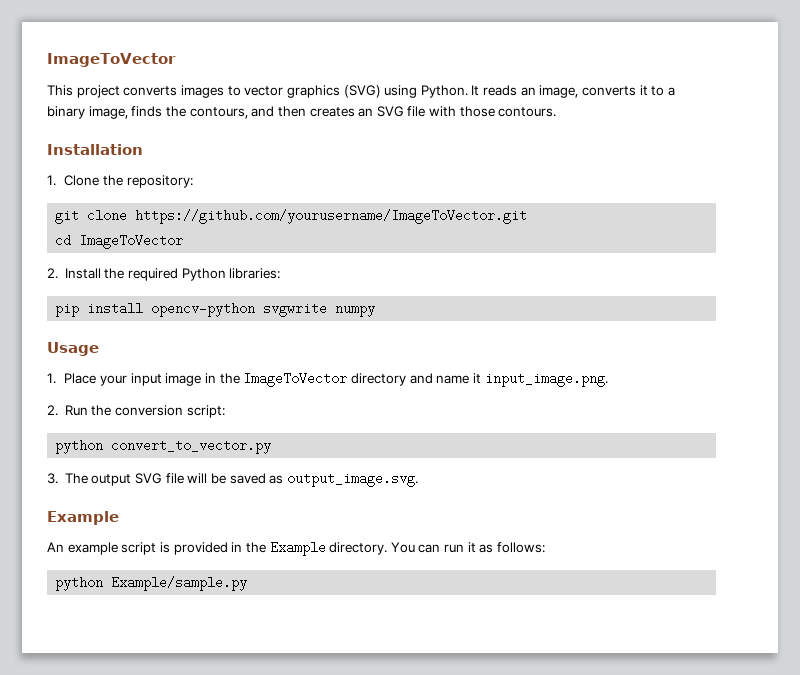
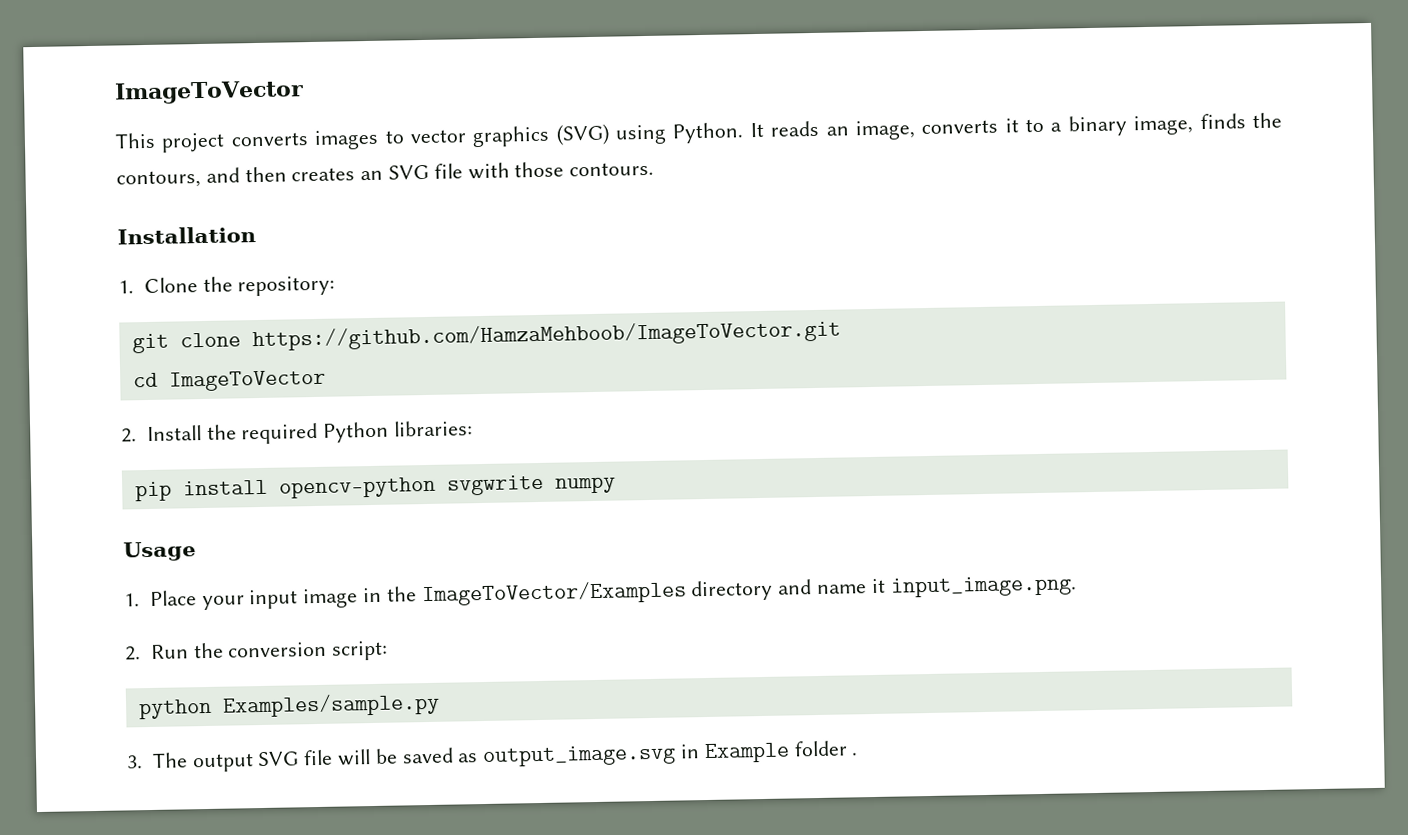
[135,209,528,224] https://github.com/yourusername/ImageToVector.git -> [251,319,841,352] https://github.com/HamzaMehboob/ImageToVector.git
[243,372,348,387] ImageToVector -> [420,580,687,607] ImageToVector/Examples
[111,439,272,454] convert_to_vector.py -> [221,692,440,718] Examples/sample.py
[286,472,418,487] [47,511,119,525] [47,541,546,556] [55,576,248,591] output_image.svg. // Example // An example script is provided in the Example directory. You can run it as follows: // python Example/sample.py -> [482,740,859,768] output_image.svg in Example folder .

